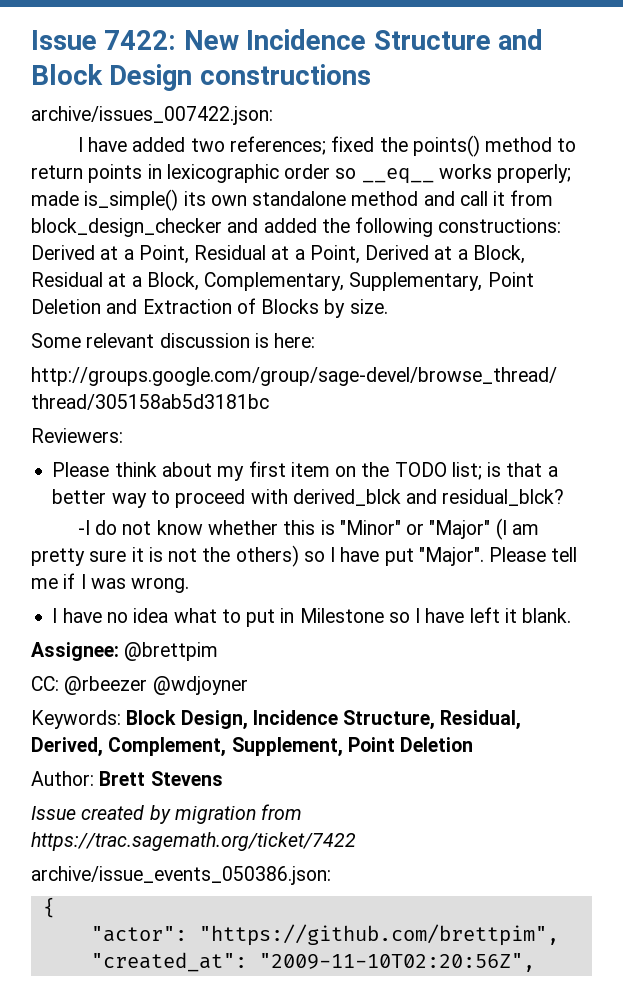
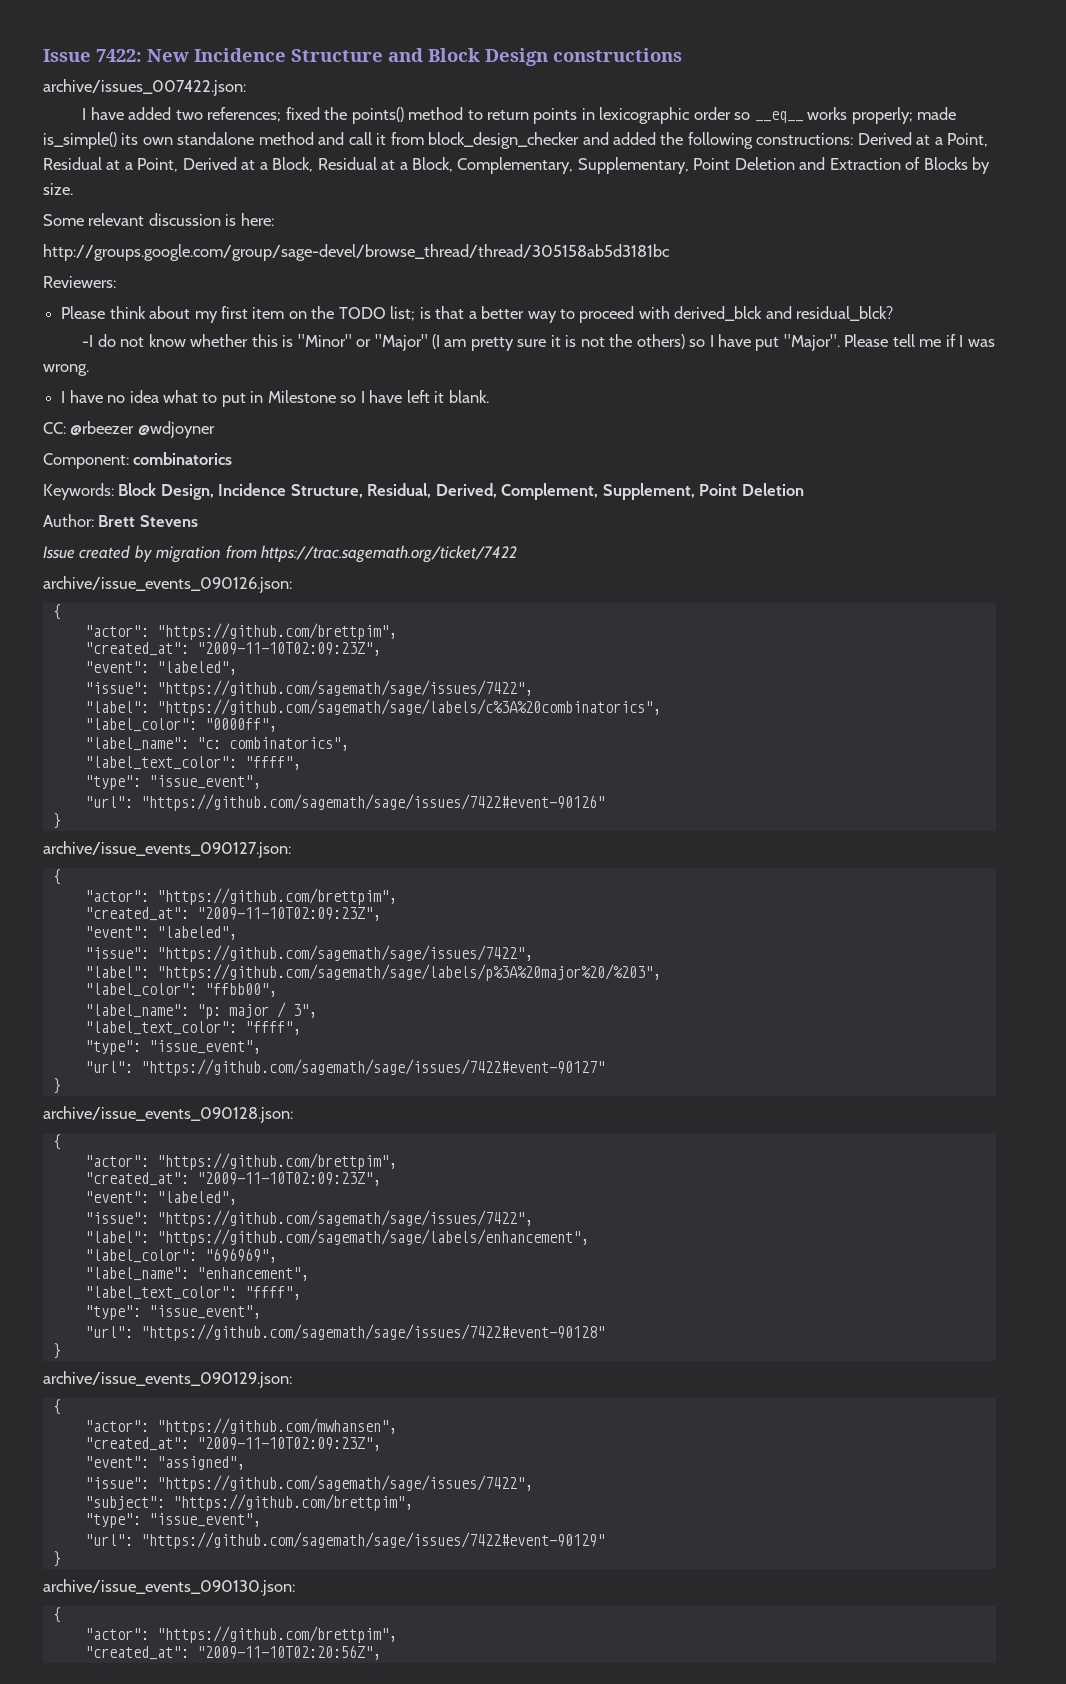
[31,642,219,661] // Assignee: @brettpim -> (489, 396) none
(248, 685) none -> [43,452,233,469] // Component: combinatorics
[31,866,331,885] archive/issue_events_050386.json: -> [43,576,292,593] [52,604,61,620] [84,623,397,640] [84,642,381,656] [84,661,237,675] [84,680,533,697] [84,699,661,716] [84,718,277,732] [84,737,349,751] [84,756,301,770] [84,775,261,790] [84,794,605,811] [52,813,61,829] [43,841,291,858] [52,869,61,885] [84,888,397,905] [84,907,381,921] [84,926,237,940] [84,945,533,962] [84,964,661,981] [84,983,277,997] [84,1002,317,1019] [84,1021,301,1035] [84,1040,261,1055] [84,1059,605,1076] [52,1078,61,1094] [43,1106,293,1123] [52,1134,61,1150] [84,1153,397,1170] [84,1172,381,1186] [84,1191,237,1205] [84,1210,533,1227] [84,1229,589,1246] [84,1248,277,1263] [84,1267,309,1281] [84,1286,301,1300] [84,1305,261,1320] [84,1324,605,1341] [52,1343,61,1359] [43,1371,292,1388] [52,1399,61,1415] [84,1418,397,1435] [84,1437,381,1451] [84,1456,245,1470] [84,1475,533,1492] [84,1494,413,1511] [84,1513,261,1528] [84,1532,605,1549] [52,1551,61,1567] [43,1579,295,1596] archive/issue_events_090126.json: // { // "actor": "https://github.com/brettpim", // "created_at": "2009-11-10T02:09:23Z", // "event": "labeled", // "issue": "https://github.com/sagemath/sage/issues/7422", // "label": "https://github.com/sagemath/sage/labels/c%3A%20combinatorics", // "label_color": "0000ff", // "label_name": "c: combinatorics", // "label_text_color": "ffff", // "type": "issue_event", // "url": "https://github.com/sagemath/sage/issues/7422#event-90126" // } // archive/issue_events_090127.json: // { // "actor": "https://github.com/brettpim", // "created_at": "2009-11-10T02:09:23Z", // "event": "labeled", // "issue": "https://github.com/sagemath/sage/issues/7422", // "label": "https://github.com/sagemath/sage/labels/p%3A%20major%20/%203", // "label_color": "ffbb00", // "label_name": "p: major / 3", // "label_text_color": "ffff", // "type": "issue_event", // "url": "https://github.com/sagemath/sage/issues/7422#event-90127" // } // archive/issue_events_090128.json: // { // "actor": "https://github.com/brettpim", // "created_at": "2009-11-10T02:09:23Z", // "event": "labeled", // "issue": "https://github.com/sagemath/sage/issues/7422", // "label": "https://github.com/sagemath/sage/labels/enhancement", // "label_color": "696969", // "label_name": "enhancement", // "label_text_color": "ffff", // "type": "issue_event", // "url": "https://github.com/sagemath/sage/issues/7422#event-90128" // } // archive/issue_events_090129.json: // { // "actor": "https://github.com/mwhansen", // "created_at": "2009-11-10T02:09:23Z", // "event": "assigned", // "issue": "https://github.com/sagemath/sage/issues/7422", // "subject": "https://github.com/brettpim", // "type": "issue_event", // "url": "https://github.com/sagemath/sage/issues/7422#event-90129" // } // archive/issue_events_090130.json:

